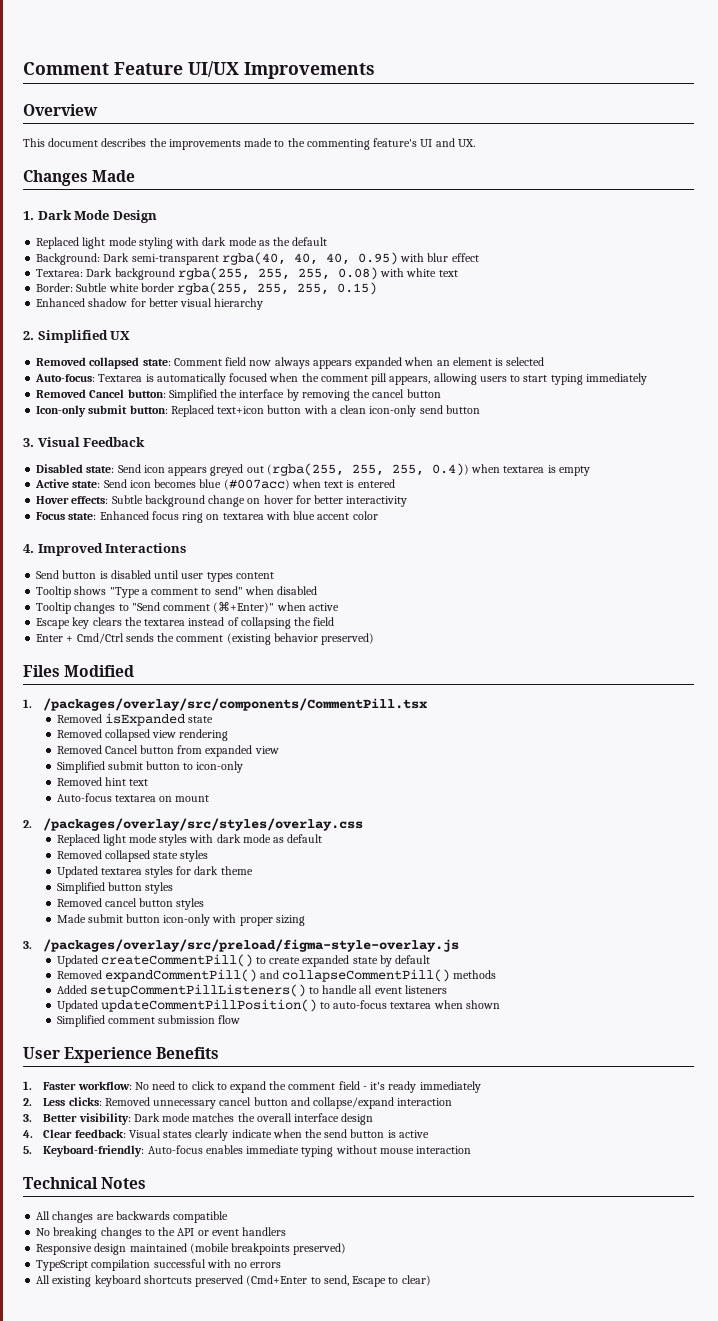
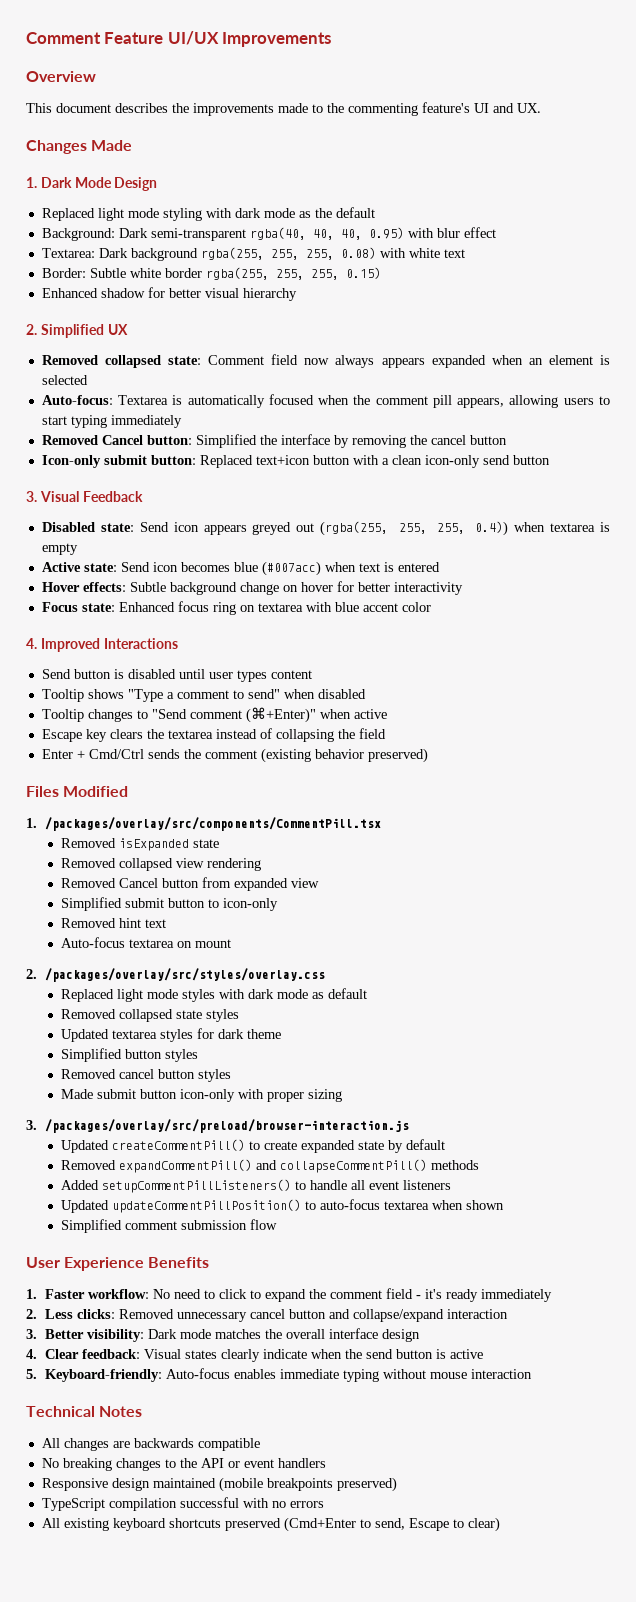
[43,939,460,952] /packages/overlay/src/preload/figma-style-overlay.js -> [44,1119,409,1133] /packages/overlay/src/preload/browser-interaction.js

